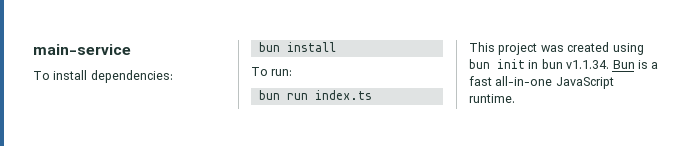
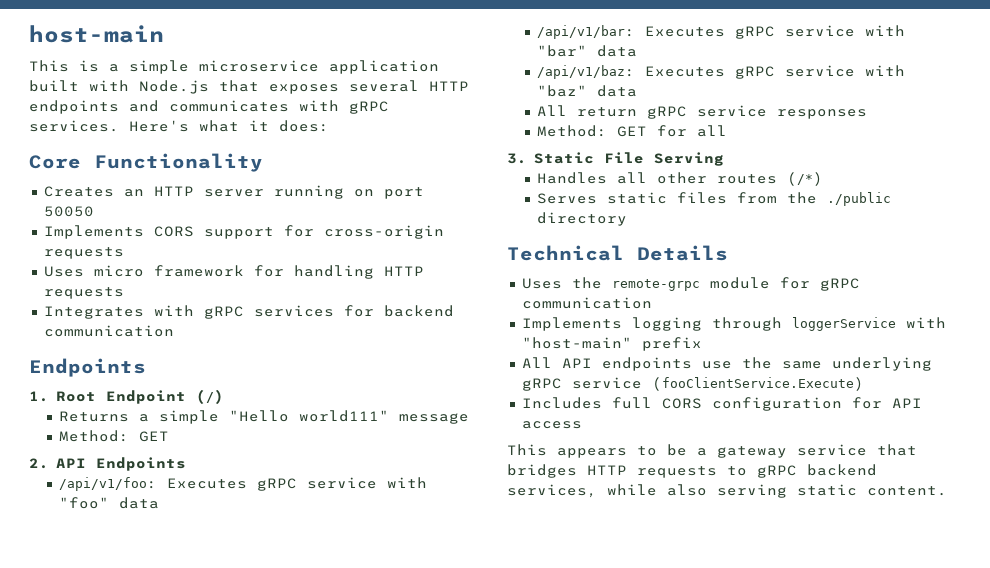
[33,44,131,55] [33,70,173,83] [258,42,336,52] [251,67,293,76] [258,90,372,100] [469,42,644,55] [469,59,659,69] [469,76,614,89] [469,94,515,103] main-service // To install dependencies: // bun install // To run: // bun run index.ts // This project was created using bun init in bun v1.1.34. Bun is a fast all-in-one JavaScript runtime. -> [29,25,164,43] [29,60,439,74] [29,80,469,94] [29,100,389,114] [29,120,329,132] [29,153,263,172] [43,185,424,199] [43,206,94,217] [43,225,444,239] [43,247,124,259] [43,265,424,279] [43,287,124,299] [43,305,454,319] [43,325,174,337] [29,358,146,377] [29,389,224,404] [59,410,470,424] [59,430,170,442] [29,457,186,471] [59,477,428,491] [59,497,160,509] [537,25,906,39] [537,45,638,57] [537,65,906,79] [537,85,638,97] [537,105,868,119] [537,125,728,137] [507,152,724,166] [537,172,824,186] [537,192,892,206] [537,212,628,226] [507,245,728,261] [521,277,860,291] [521,297,652,309] [521,317,946,331] [521,337,702,351] [521,357,932,371] [521,377,864,391] [521,397,922,411] [521,421,582,429] [507,444,917,458] [507,464,877,478] [507,484,947,498] host-main // This is a simple microservice application built with Node.js that exposes several HTTP endpoints and communicates with gRPC services. Here's what it does: // Core Functionality // Creates an HTTP server running on port 50050 // Implements CORS support for cross-origin requests // Uses micro framework for handling HTTP requests // Integrates with gRPC services for backend communication // Endpoints // 1. Root Endpoint (/) // Returns a simple "Hello world111" message // Method: GET // 2. API Endpoints // /api/v1/foo: Executes gRPC service with "foo" data // /api/v1/bar: Executes gRPC service with "bar" data // /api/v1/baz: Executes gRPC service with "baz" data // All return gRPC service responses // Method: GET for all // 3. Static File Serving // Handles all other routes (/*) // Serves static files from the ./public directory // Technical Details // Uses the remote-grpc module for gRPC communication // Implements logging through loggerService with "host-main" prefix // All API endpoints use the same underlying gRPC service (fooClientService.Execute) // Includes full CORS configuration for API access // This appears to be a gateway service that bridges HTTP requests to gRPC backend services, while also serving static content.

